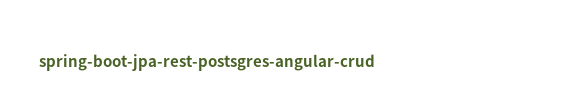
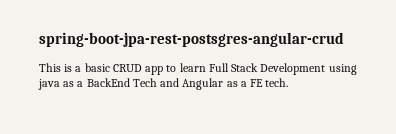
(375, 62) none -> [39,63,357,75] [38,78,289,90] // This is a basic CRUD app to learn Full Stack Development using java as a BackEnd Tech and Angular as a FE tech.

